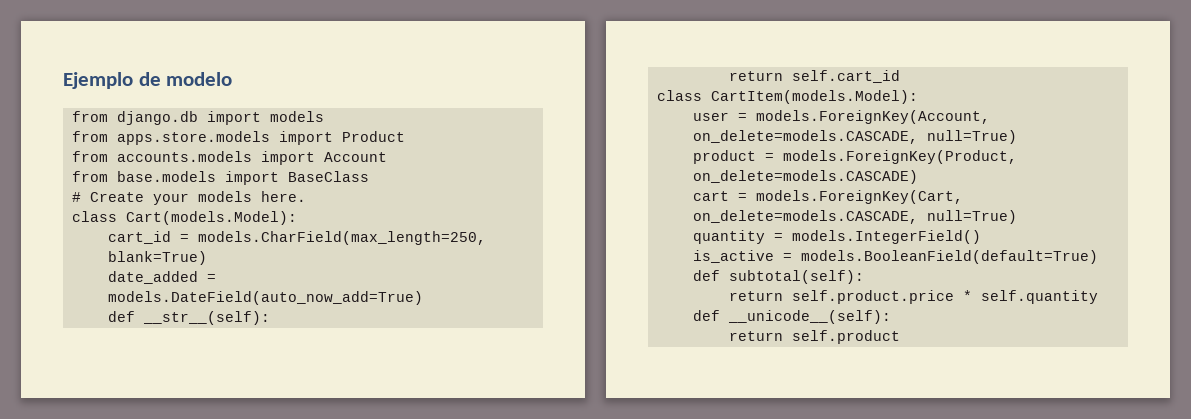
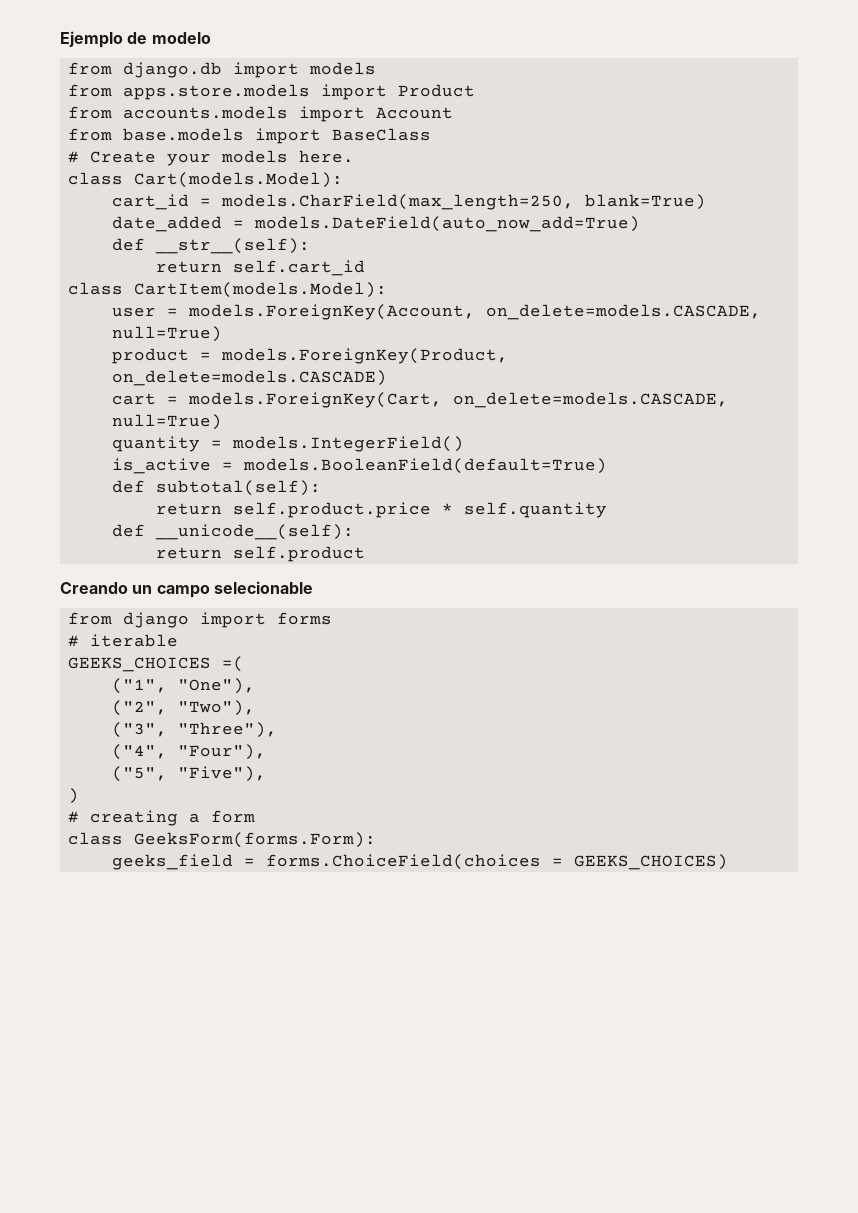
(900, 337) none -> [60,581,313,598] [68,612,333,628] [68,634,179,647] [68,656,245,672] [112,678,256,694] [112,700,256,716] [112,722,278,738] [112,744,267,760] [112,766,267,782] [68,788,80,804] [68,810,256,826] [68,832,377,848] [112,854,729,870] // Creando un campo selecionable // from django import forms // # iterable // GEEKS_CHOICES =( // ("1", "One"), // ("2", "Two"), // ("3", "Three"), // ("4", "Four"), // ("5", "Five"), // ) // # creating a form // class GeeksForm(forms.Form): // geeks_field = forms.ChoiceField(choices = GEEKS_CHOICES)

